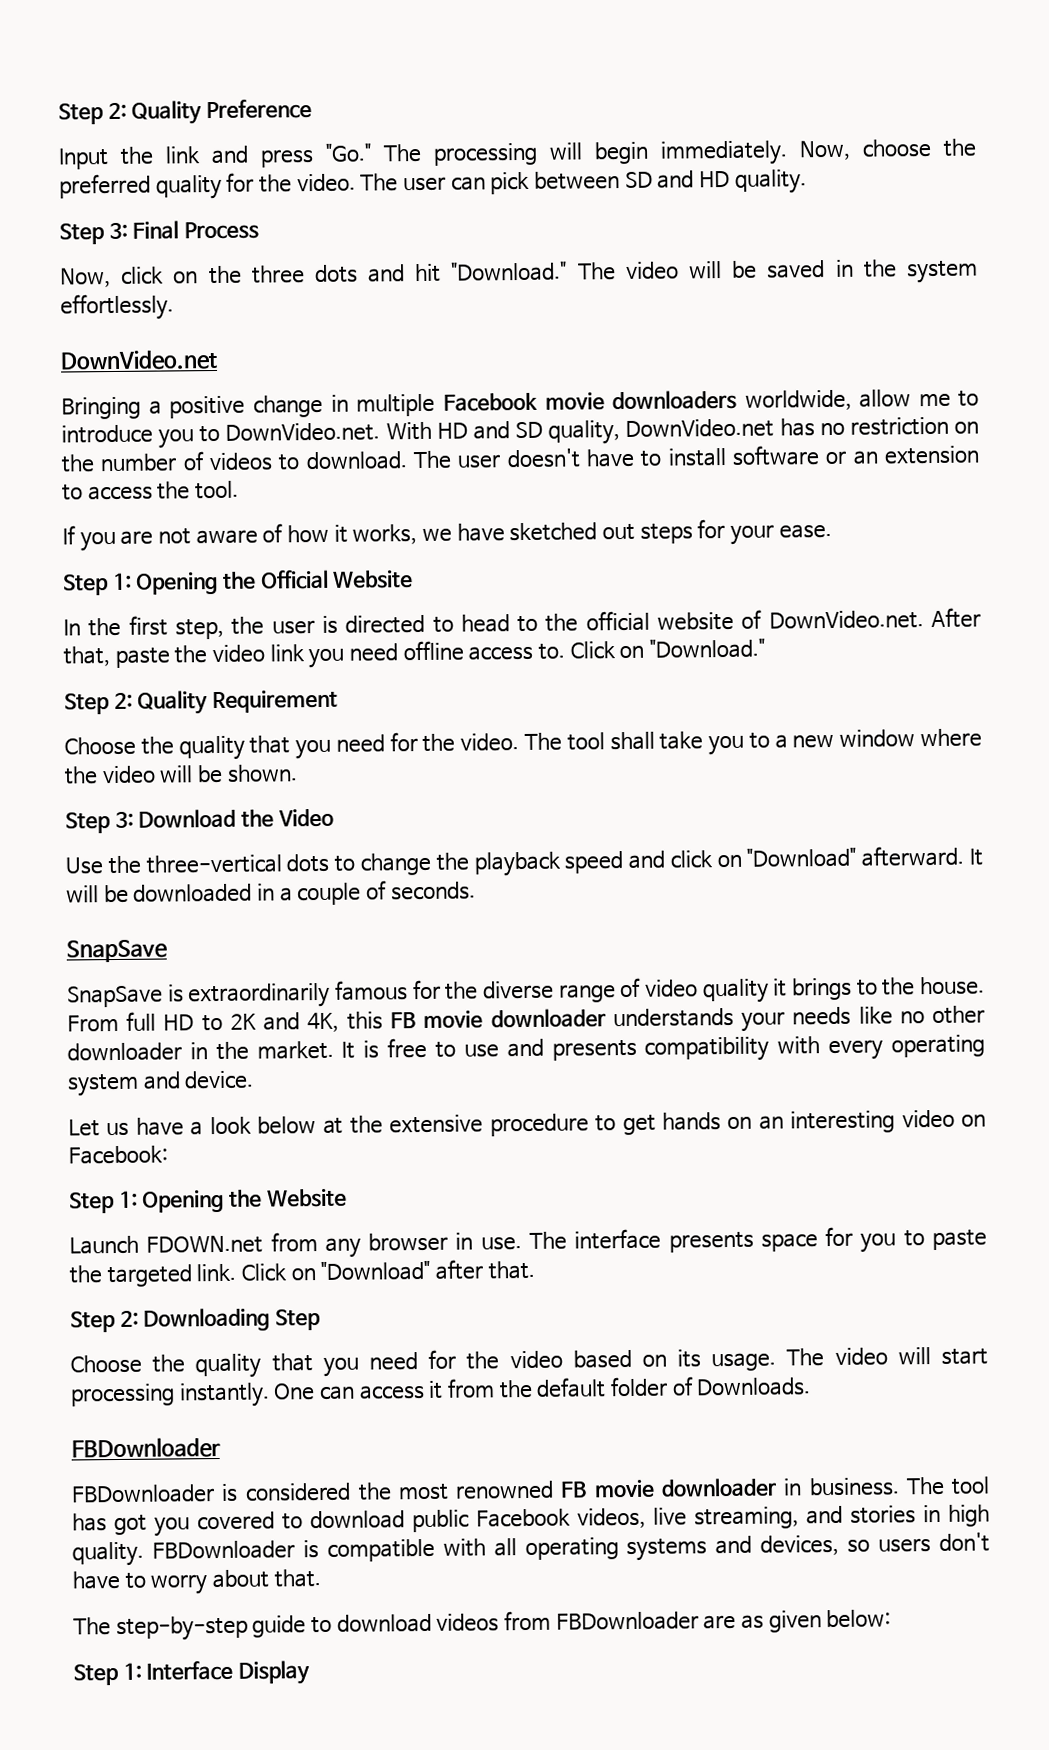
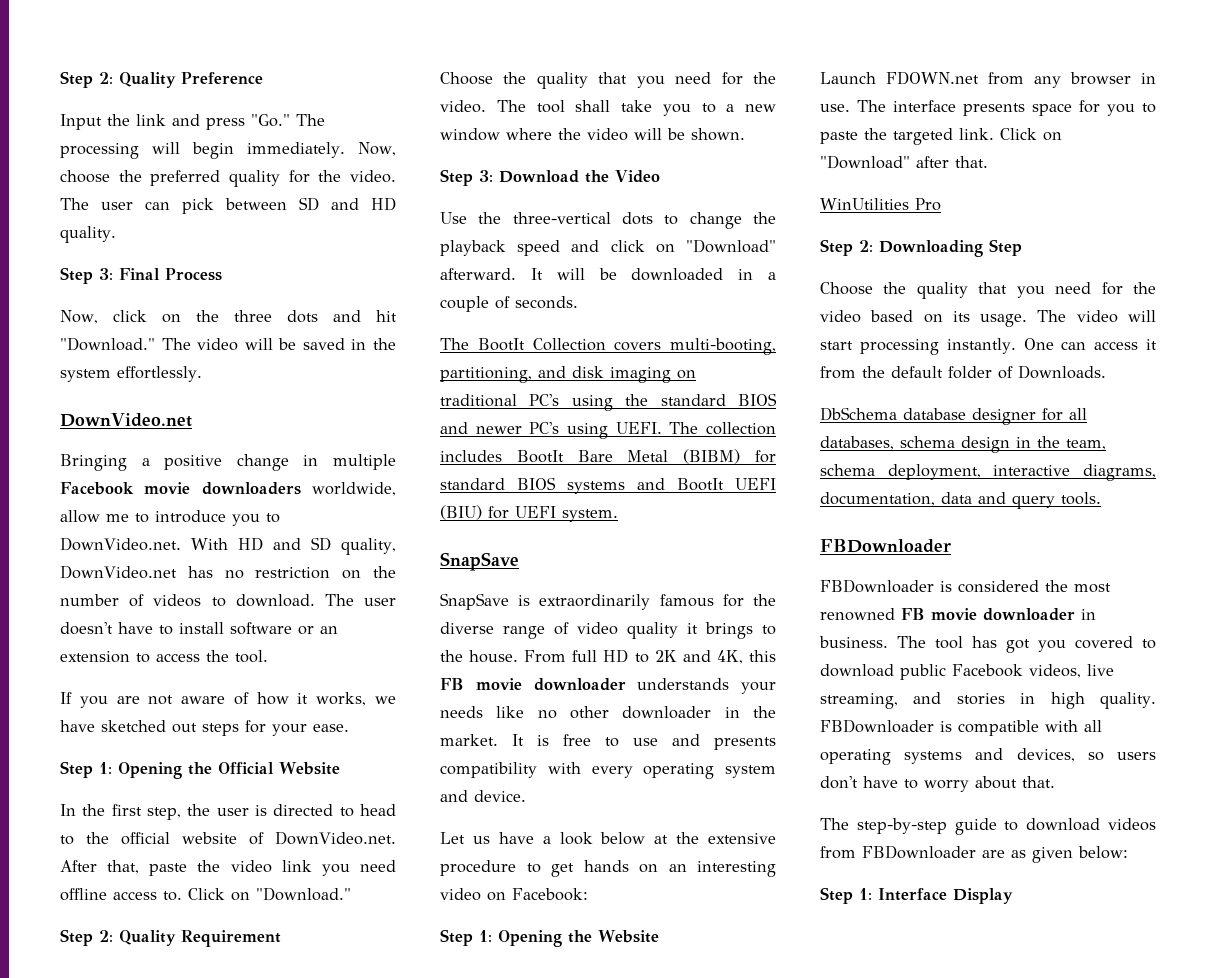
(476, 891) none -> [440,338,776,355] [440,366,696,383] [440,393,777,411] [440,422,776,439] [440,449,776,464] [440,477,776,494] [440,505,618,522] // The BootIt Collection covers multi-booting, partitioning, and disk imaging on traditional PC's using the standard BIOS and newer PC's using UEFI. The collection includes BootIt Bare Metal (BIBM) for standard BIOS systems and BootIt UEFI (BIU) for UEFI system.
(535, 1270) none -> [820,198,941,211] // WinUtilities Pro
(812, 1387) none -> [820,407,1087,425] [820,436,1106,453] [820,464,1156,481] [820,492,1101,509] // DbSchema database designer for all databases, schema design in the team, schema deployment, interactive diagrams, documentation, data and query tools.

